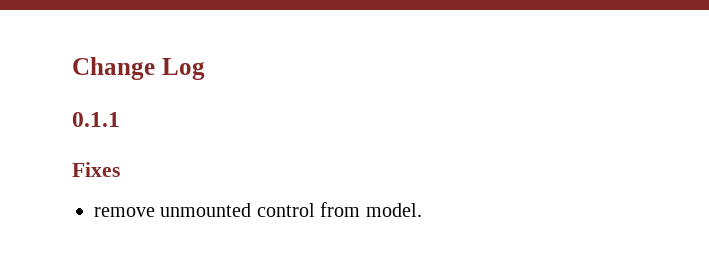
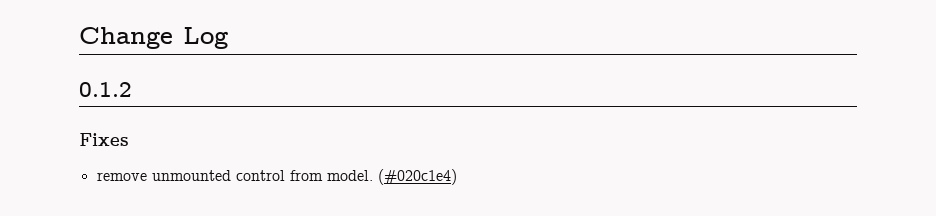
[72,112,120,127] 0.1.1 -> [79,82,132,97] 0.1.2
(422, 210) none -> [377,169,457,185] (#020c1e4)

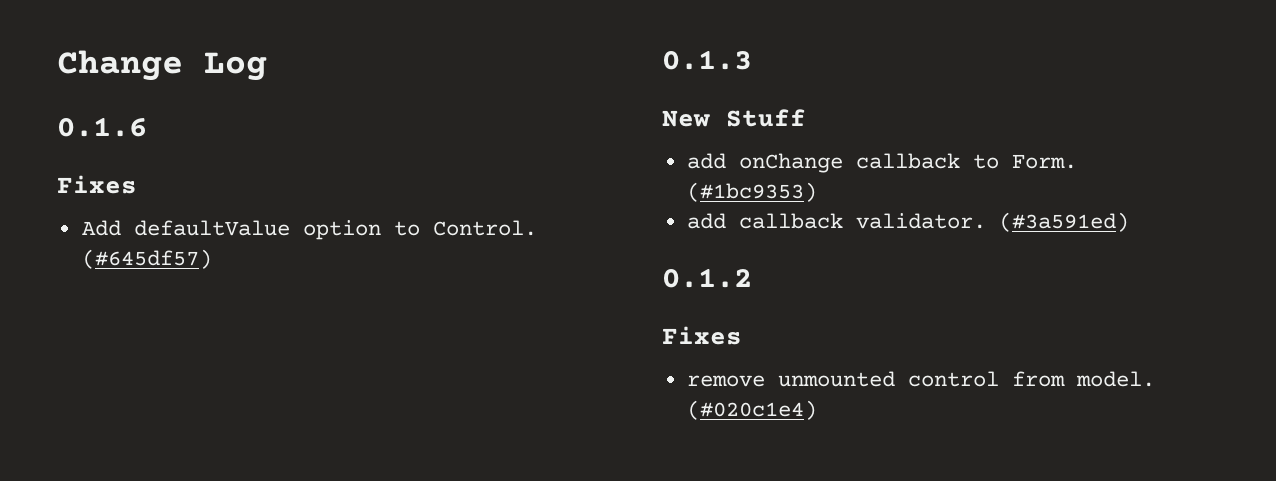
(228, 38) none -> [57,117,147,137] [57,175,137,194] [81,220,537,240] [81,249,212,269] [662,50,752,70] [662,109,806,127] [686,153,1077,173] [686,182,817,202] [686,212,1129,232] // 0.1.6 // Fixes // Add defaultValue option to Control. (#645df57) // 0.1.3 // New Stuff // add onChange callback to Form. (#1bc9353) // add callback validator. (#3a591ed)

